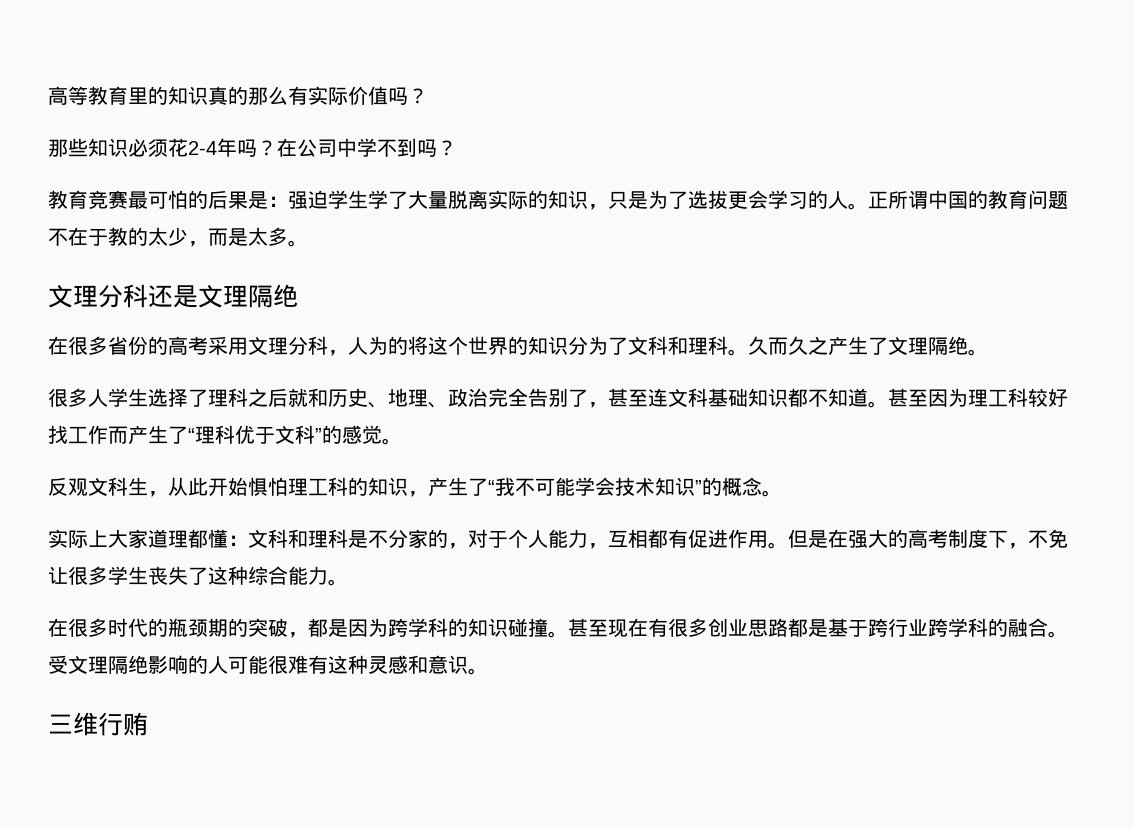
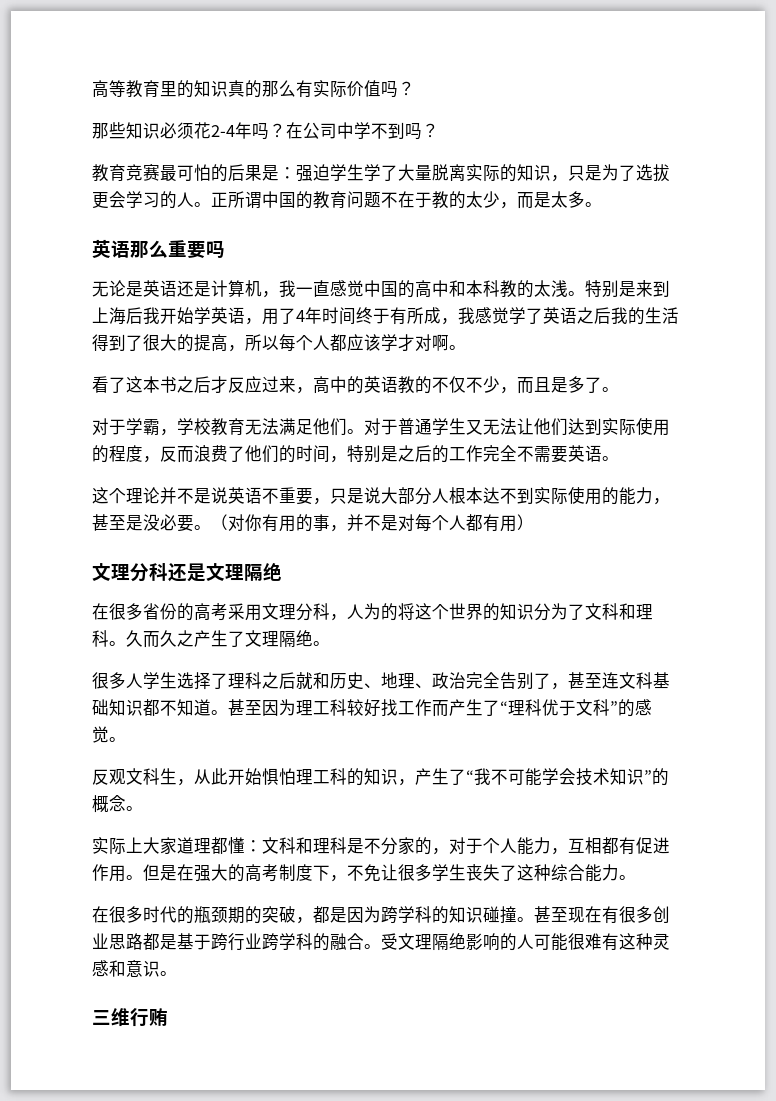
(308, 243) none -> [92,239,225,258] [92,280,670,298] [92,307,679,325] [92,334,466,352] [92,376,619,394] [92,418,670,436] [92,445,619,463] [92,487,670,505] [92,514,534,532] // 英语那么重要吗 // 无论是英语还是计算机，我一直感觉中国的高中和本科教的太浅。特别是来到上海后我开始学英语，用了4年时间终于有所成，我感觉学了英语之后我的生活得到了很大的提高，所以每个人都应该学才对啊。 // 看了这本书之后才反应过来，高中的英语教的不仅不少，而且是多了。 // 对于学霸，学校教育无法满足他们。对于普通学生又无法让他们达到实际使用的程度，反而浪费了他们的时间，特别是之后的工作完全不需要英语。 // 这个理论并不是说英语不重要，只是说大部分人根本达不到实际使用的能力，甚至是没必要。（对你有用的事，并不是对每个人都有用）

